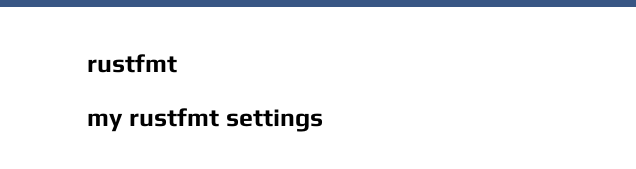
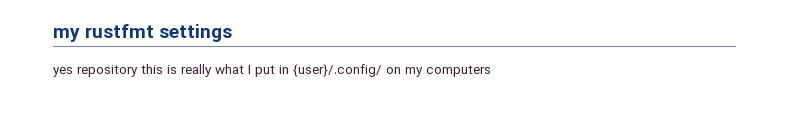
[87,54,177,73] rustfmt // -> (53, 35) none
(323, 120) none -> [53,64,491,77] // yes repository this is really what I put in {user}/.config/ on my computers

